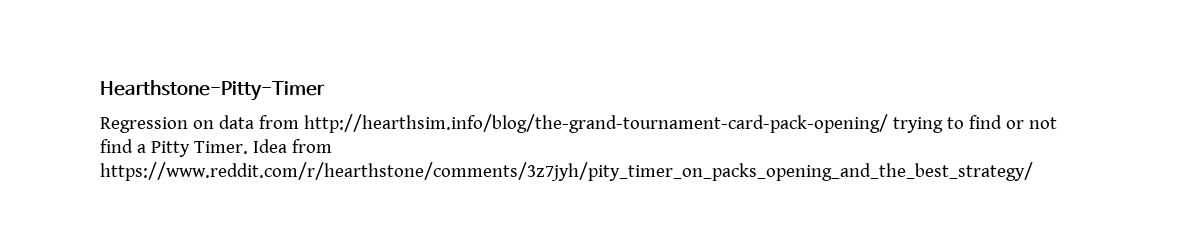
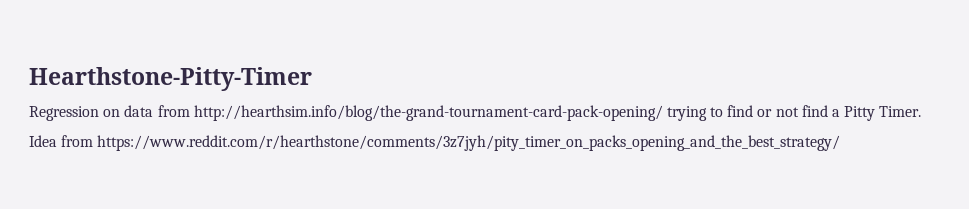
(248, 147) none -> (922, 111) //

